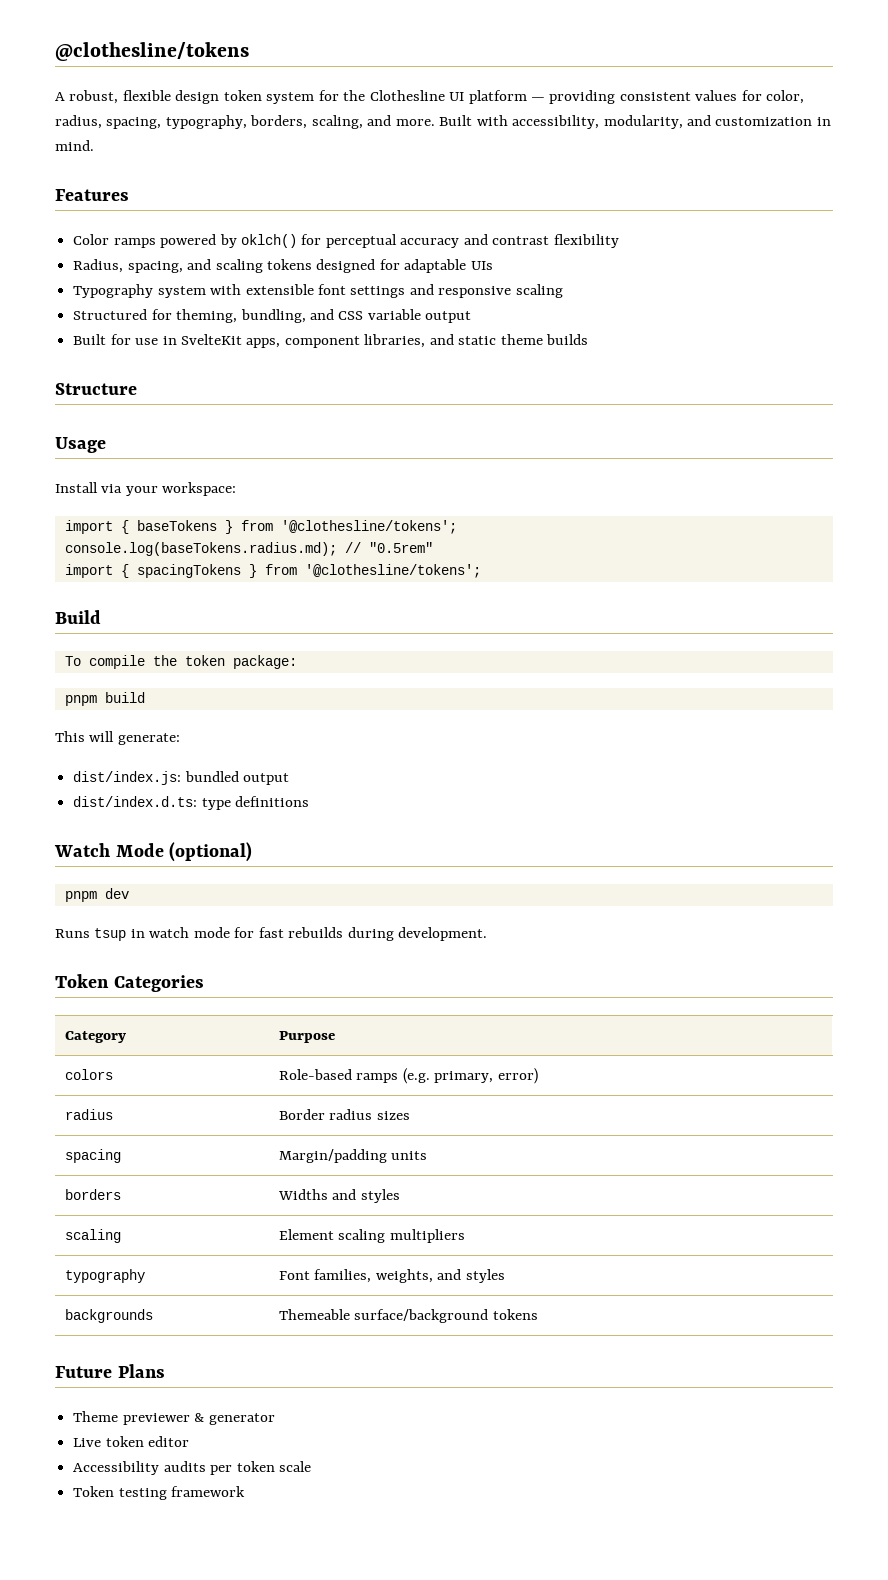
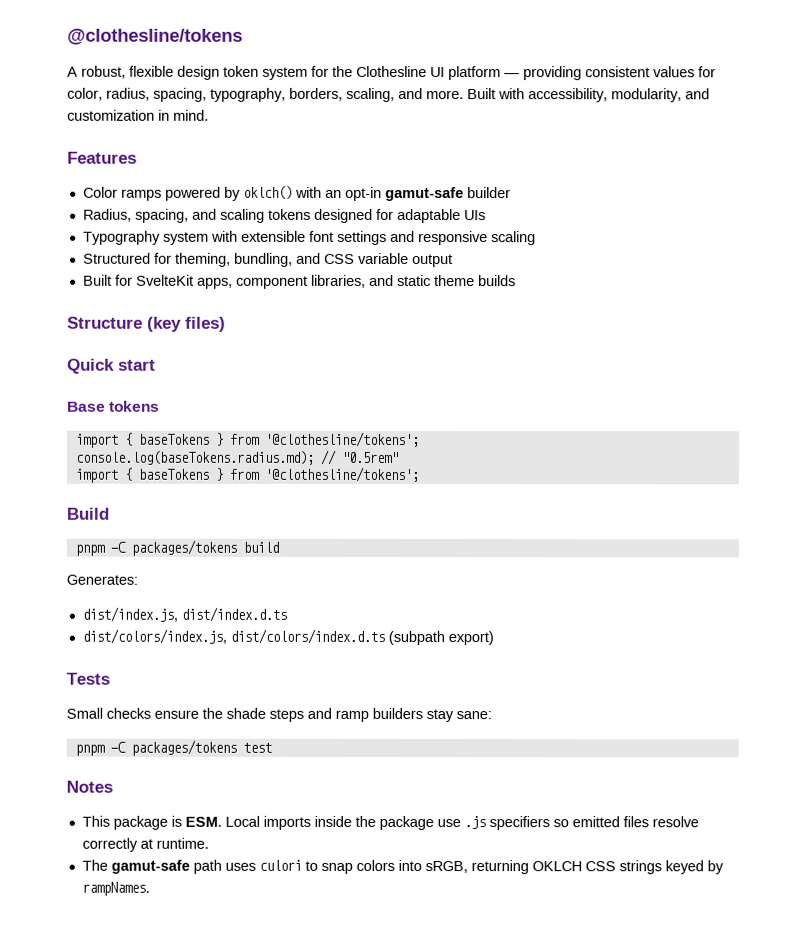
[301,234,619,248] for perceptual accuracy and contrast flexibility -> [294,186,511,202] with an opt-in gamut-safe builder
[135,336,177,345] use in -> (133, 280) none
[55,437,106,453] [55,482,237,496] // Usage // Install via your workspace: -> [147,316,226,332] [67,358,156,374] [67,400,161,412] (key files) // Quick start // Base tokens
[136,564,241,578] spacingTokens -> [137,468,209,480] baseTokens
[64,655,297,669] [64,692,145,706] [55,731,180,745] [73,771,290,785] [73,796,310,810] [54,842,253,862] [64,888,129,902] [55,927,488,941] [55,974,204,992] [64,1031,126,1043] [278,1031,335,1043] [64,1069,113,1080] [278,1068,538,1084] [64,1109,113,1120] [278,1109,410,1120] [64,1149,121,1163] [278,1149,428,1163] [64,1189,121,1200] [277,1189,400,1203] [64,1229,121,1243] [278,1229,465,1243] [64,1269,145,1283] [278,1269,505,1283] [64,1309,153,1323] [278,1309,538,1323] [55,1364,165,1378] [73,1411,275,1425] [73,1436,190,1447] [73,1461,311,1475] [73,1486,246,1500] To compile the token package: // pnpm build // This will generate: // dist/index.js: bundled output // dist/index.d.ts: type definitions // Watch Mode (optional) // pnpm dev // Runs tsup in watch mode for fast rebuilds during development. // Token Categories // Category | Purpose // colors | Role-based ramps (e.g. primary, error) // radius | Border radius sizes // spacing | Margin/padding units // borders | Widths and styles // scaling | Element scaling multipliers // typography | Font families, weights, and styles // backgrounds | Themeable surface/background tokens // Future Plans // Theme previewer & generator // Live token editor // Accessibility audits per token scale // Token testing framework -> [74,539,279,556] [66,574,138,585] [81,606,287,622] [81,628,494,646] [66,672,110,685] [66,707,492,723] [74,739,272,756] [66,780,113,793] [81,815,699,831] [81,837,209,852] [81,859,724,875] [81,881,150,896] pnpm -C packages/tokens build // Generates: // dist/index.js, dist/index.d.ts // dist/colors/index.js, dist/colors/index.d.ts (subpath export) // Tests // Small checks ensure the shade steps and ramp builders stay sane: // pnpm -C packages/tokens test // Notes // This package is ESM. Local imports inside the package use .js specifiers so emitted files resolve correctly at runtime. // The gamut-safe path uses culori to snap colors into sRGB, returning OKLCH CSS strings keyed by rampNames.

